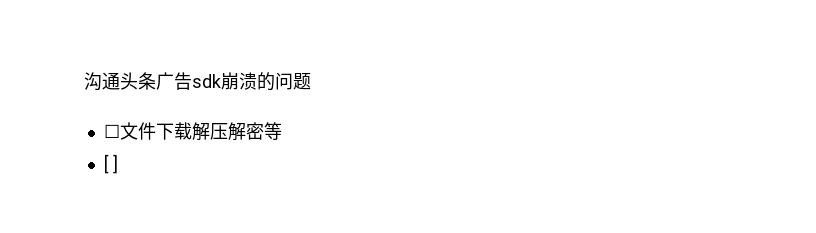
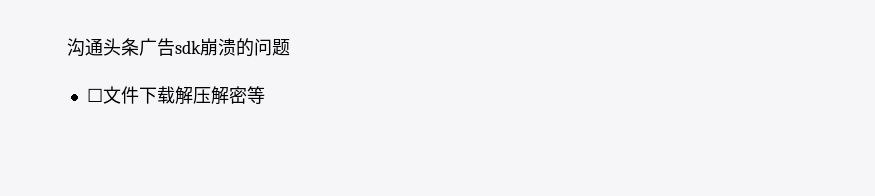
[103,154,118,174] // [ ] -> (265, 95) none

